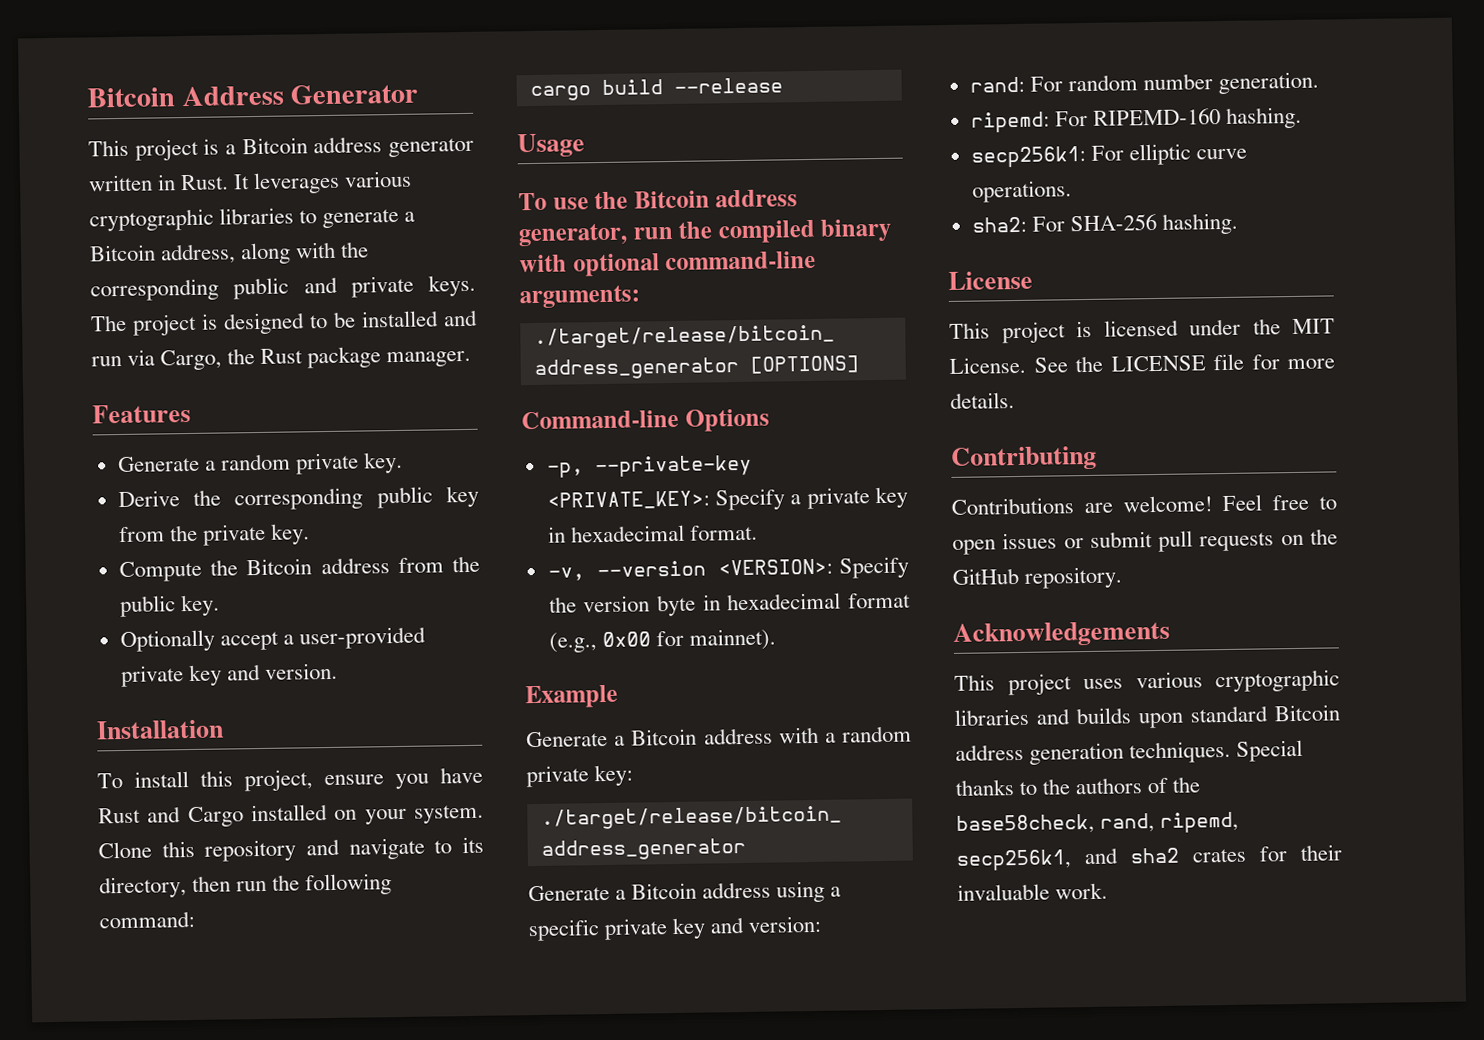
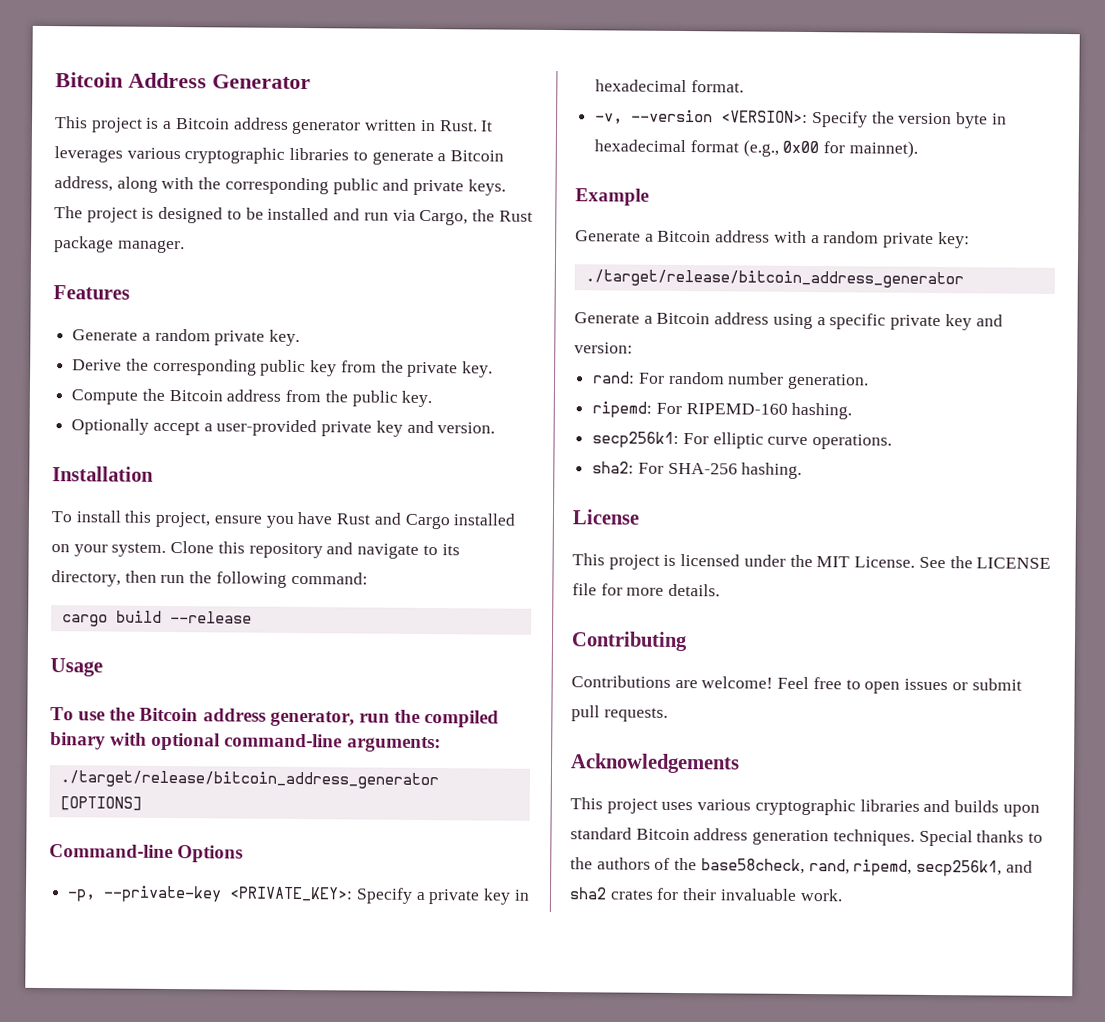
[1199,528,1338,552] [952,566,1124,589] requests on the GitHub repository. -> [603,707,668,722] requests.

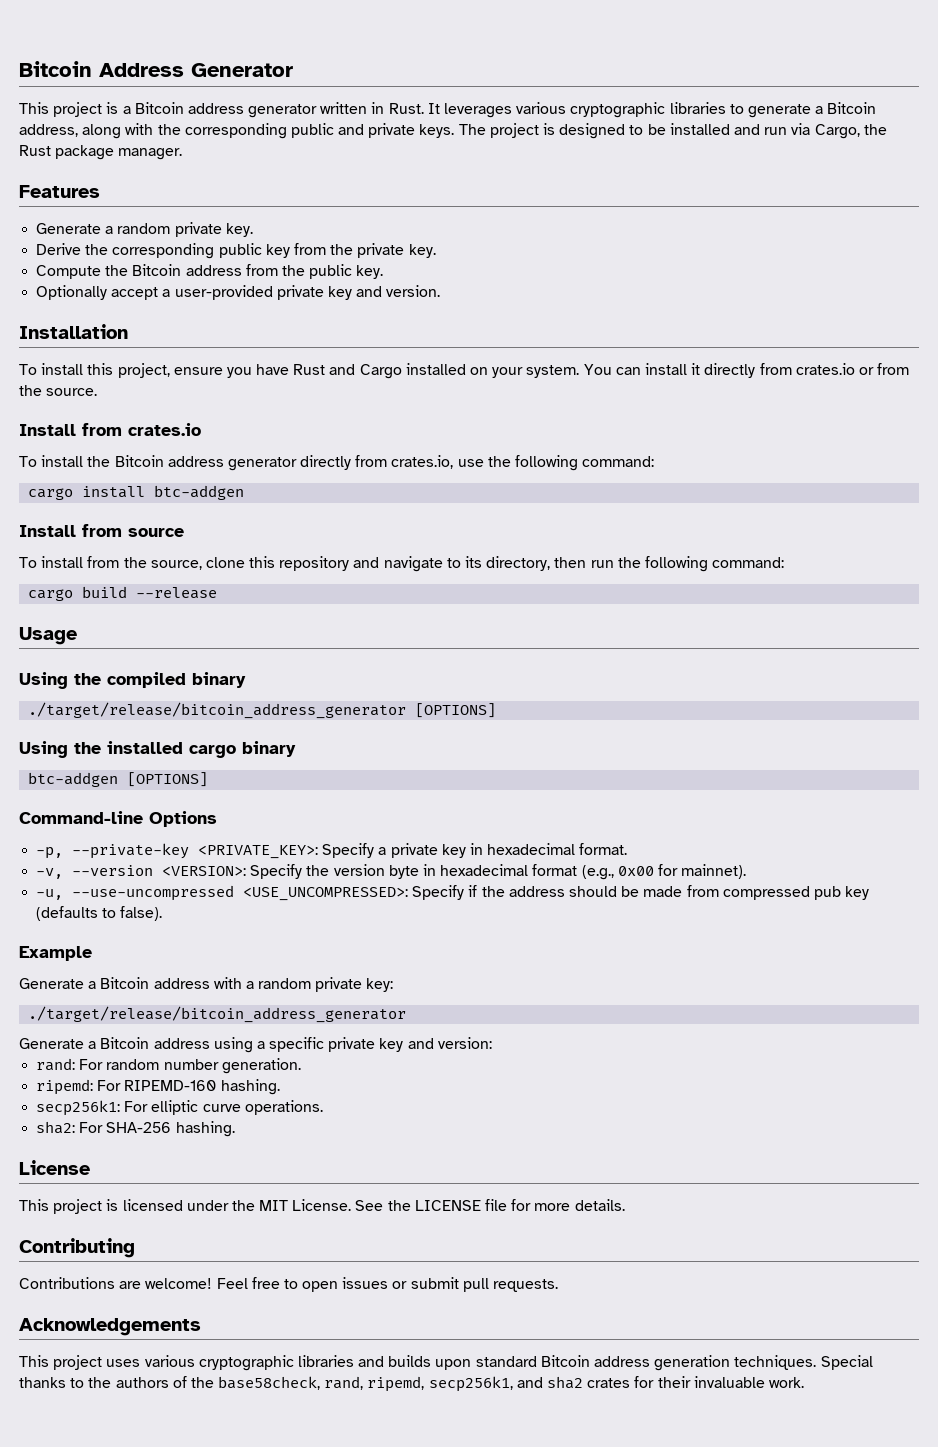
[170,541,215,554] Clone -> [583,363,910,378] [19,385,98,396] [19,423,201,436] [19,455,655,471] [28,485,245,500] [19,524,184,537] [19,556,245,570] You can install it directly from crates.io or from the source. // Install from crates.io // To install the Bitcoin address generator directly from crates.io, use the following command: // cargo install btc-addgen // Install from source // To install from the source, clone
[50,707,500,728] [50,732,441,753] [59,770,439,790] To use the Bitcoin address generator, run the compiled binary with optional command-line arguments: // ./target/release/bitcoin_address_generator -> [19,672,246,689] [28,702,497,719] [19,741,296,758] [28,772,119,787] Using the compiled binary // ./target/release/bitcoin_address_generator [OPTIONS] // Using the installed cargo binary // btc-addgen
(918, 149) none -> [36,885,870,901] [36,906,163,921] // -u, --use-uncompressed <USE_UNCOMPRESSED>: Specify if the address should be made from compressed pub key (defaults to false).

